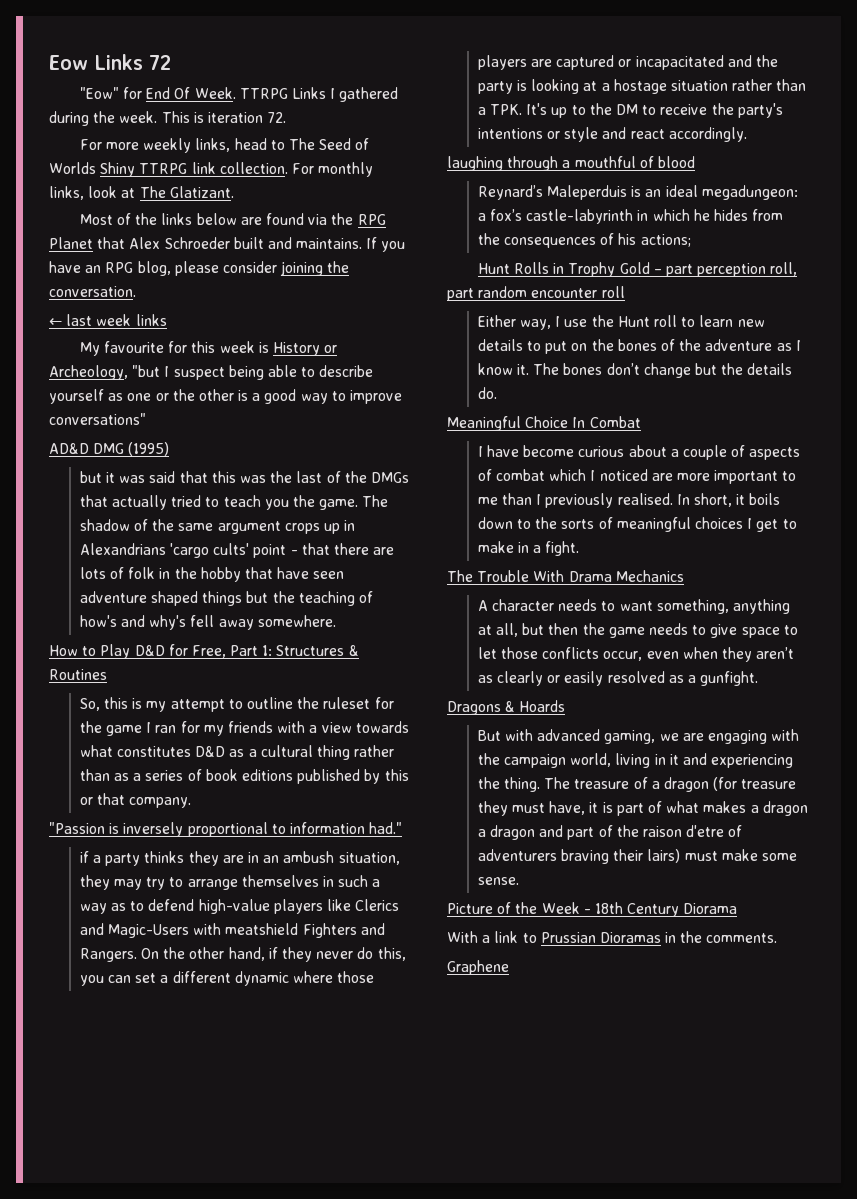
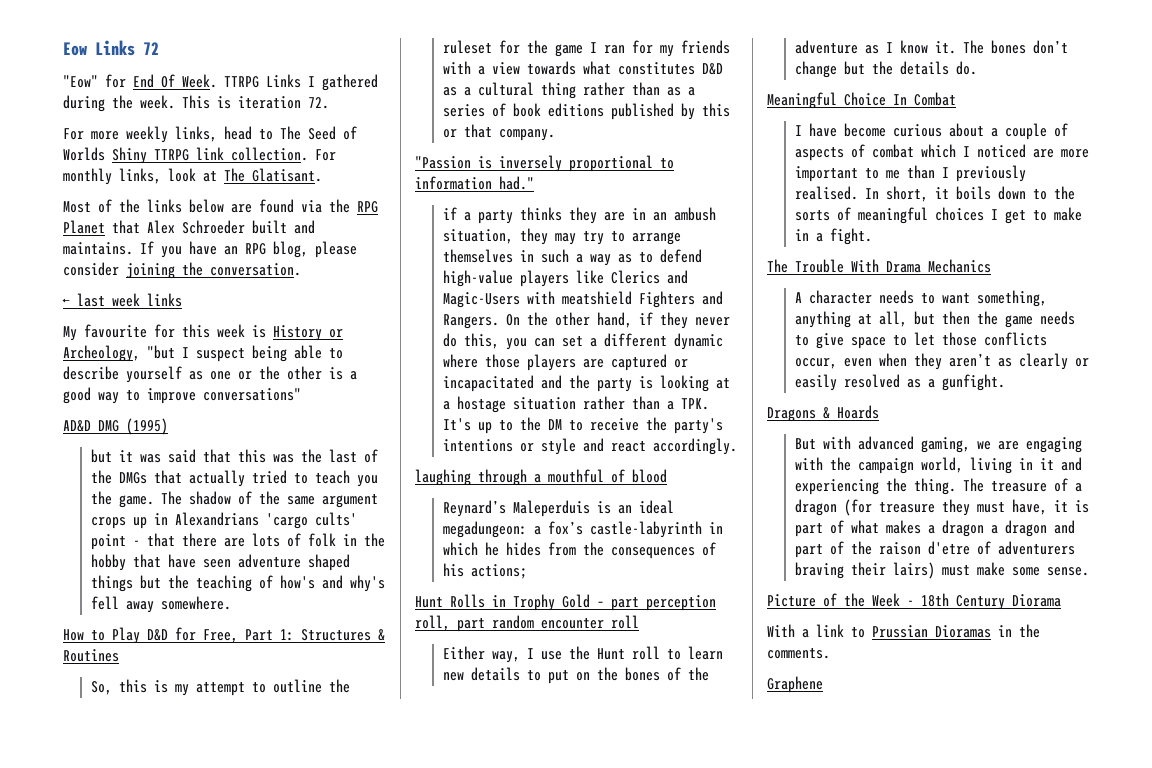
[169,186,234,198] Glatizant. -> [252,168,322,182] Glatisant.

